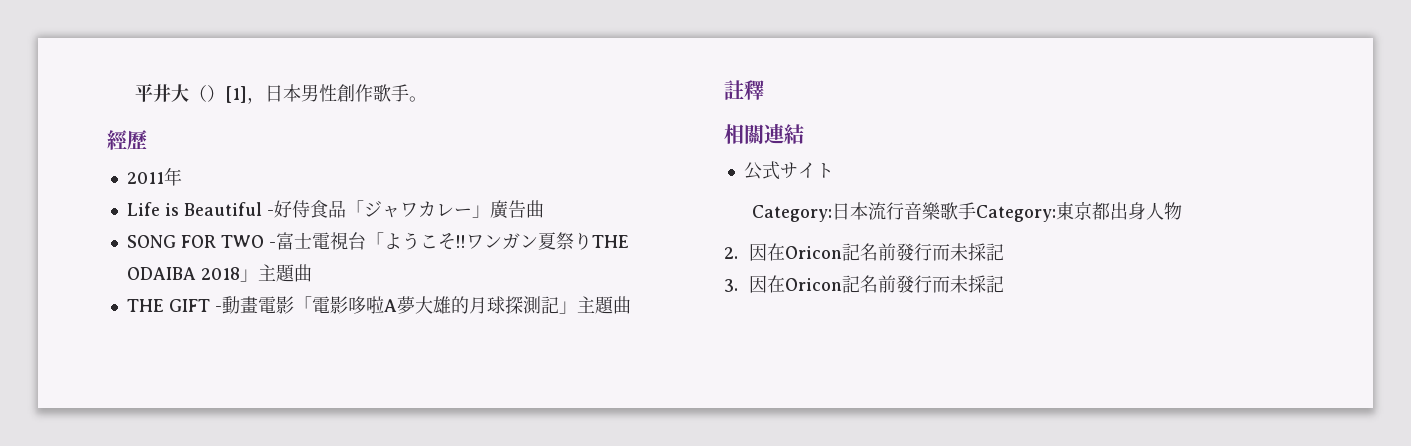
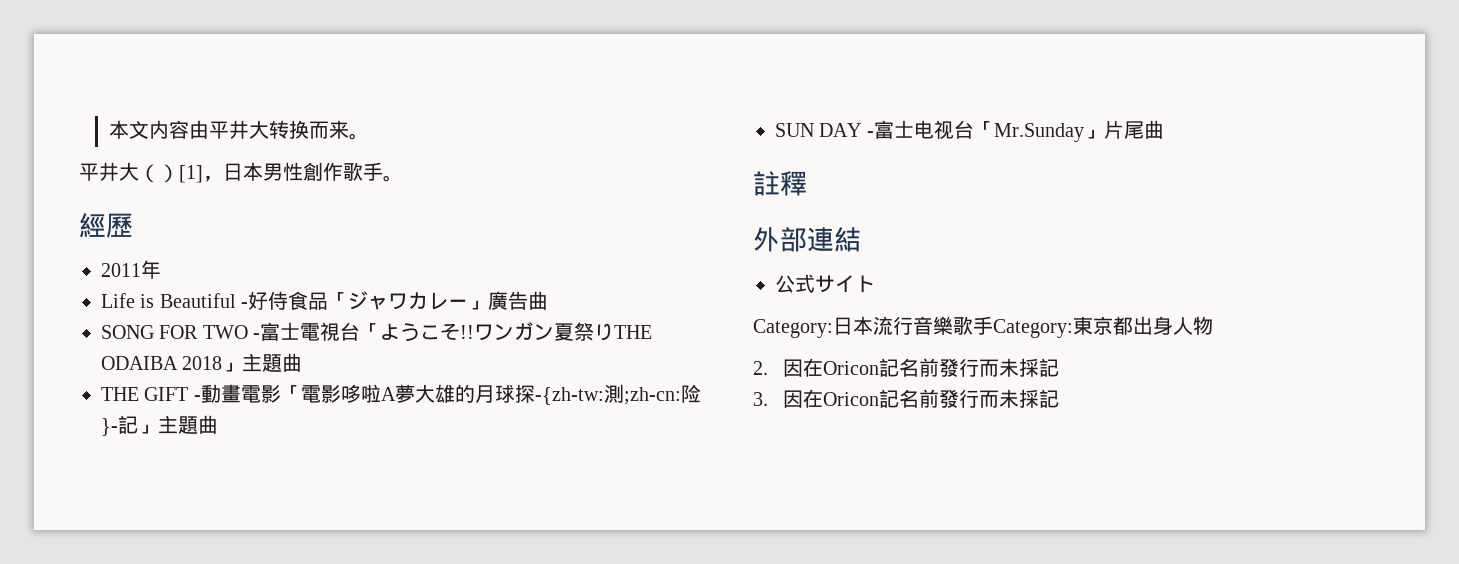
(134, 93) none -> [108,120,369,140] 本文内容由平井大转换而来。 //
[522,296,541,314] 測 -> [534,384,701,405] [101,418,118,436] -{zh-tw:測;zh-cn:险}-
(631, 305) none -> [775,120,1164,142] // SUN DAY -富士电视台「Mr.Sunday」片尾曲
[724,124,764,144] 相關 -> [753,227,807,252] 外部

